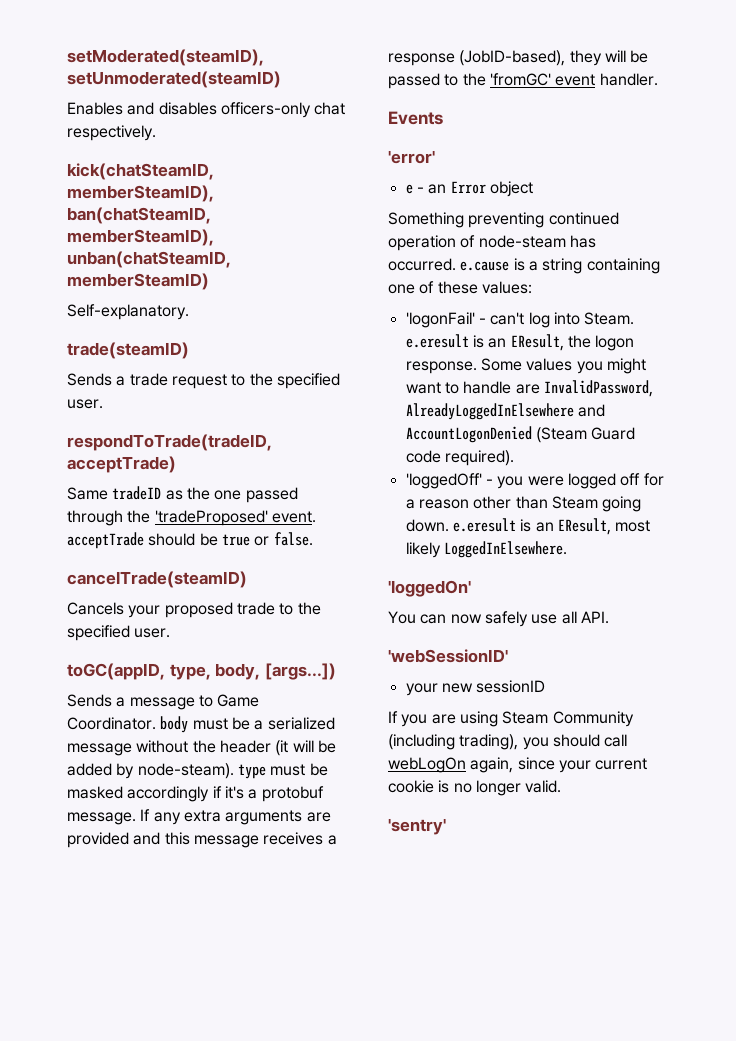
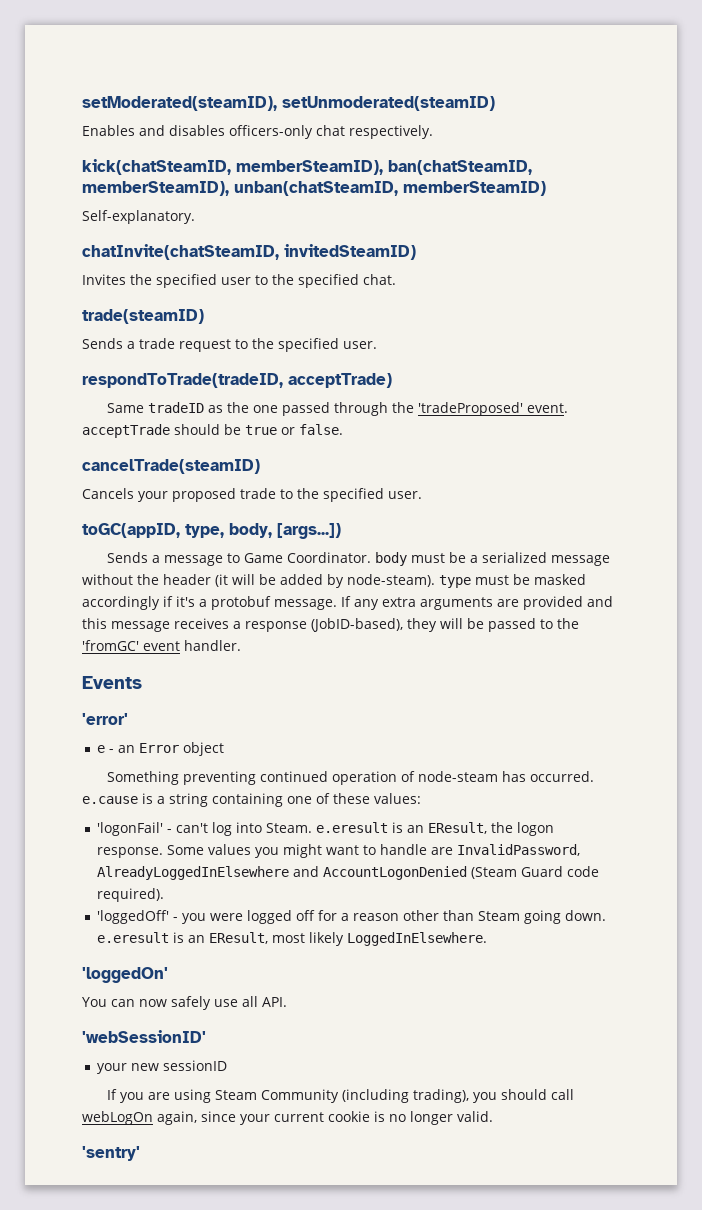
(189, 312) none -> [82,244,416,260] [82,274,396,288] // chatInvite(chatSteamID, invitedSteamID) // Invites the specified user to the specified chat.

